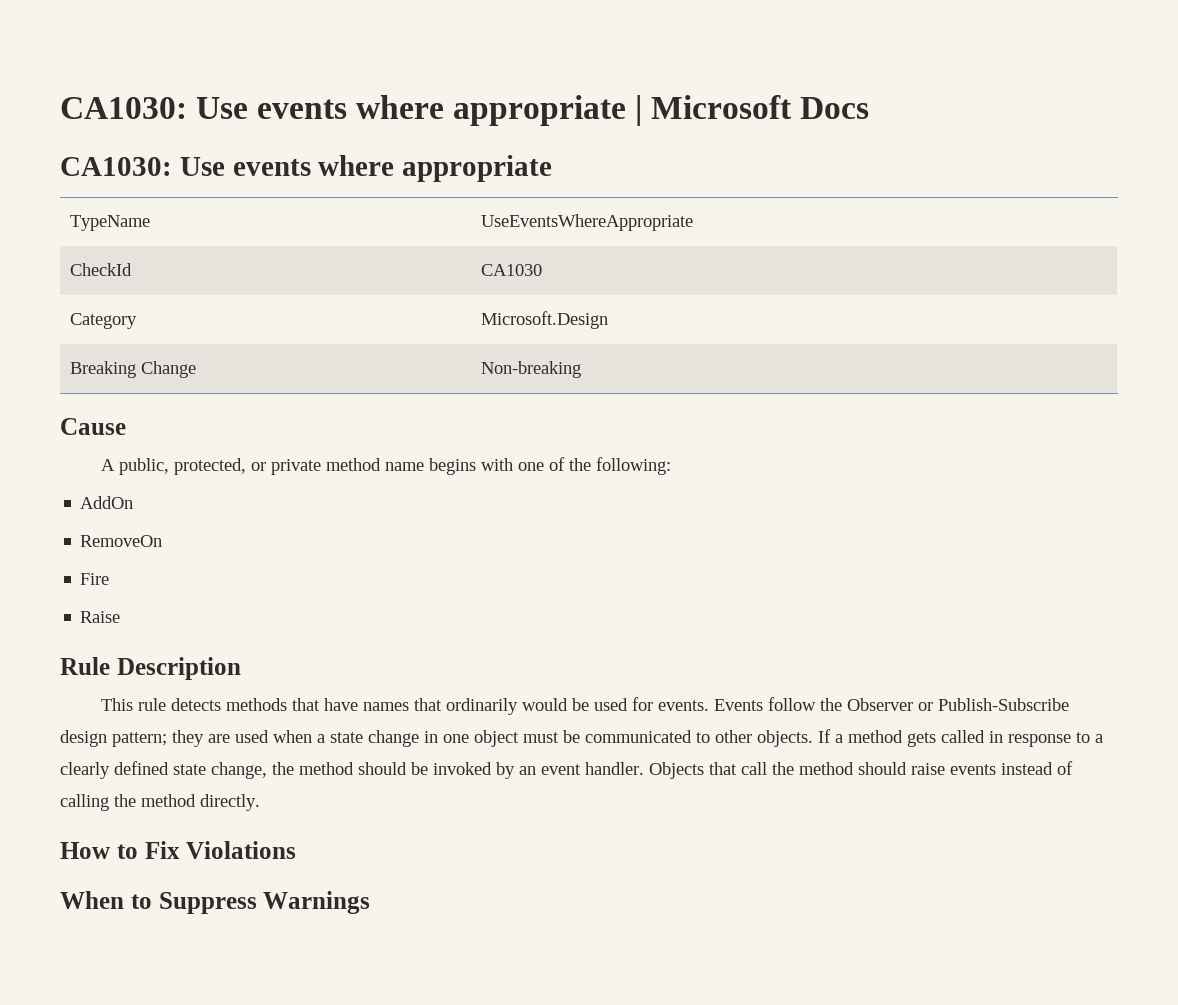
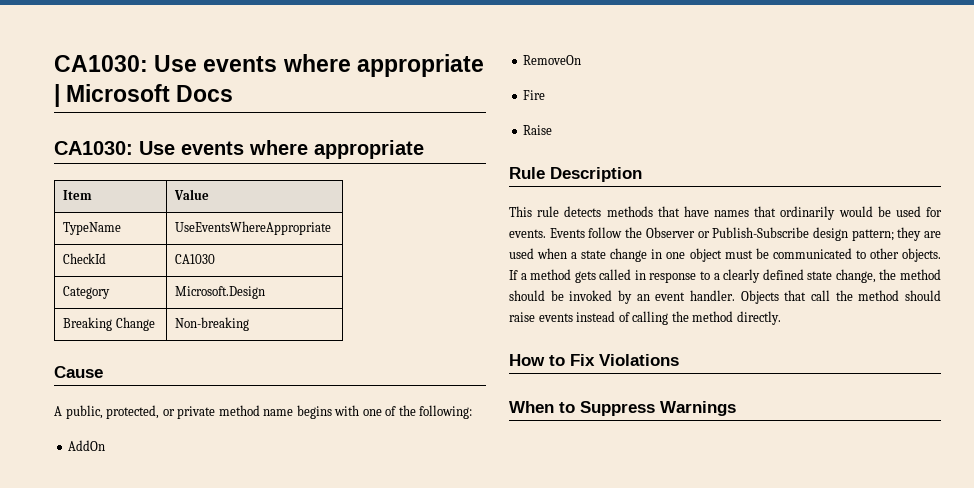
(553, 168) none -> [63,190,93,200] [174,189,210,200] // Item | Value

